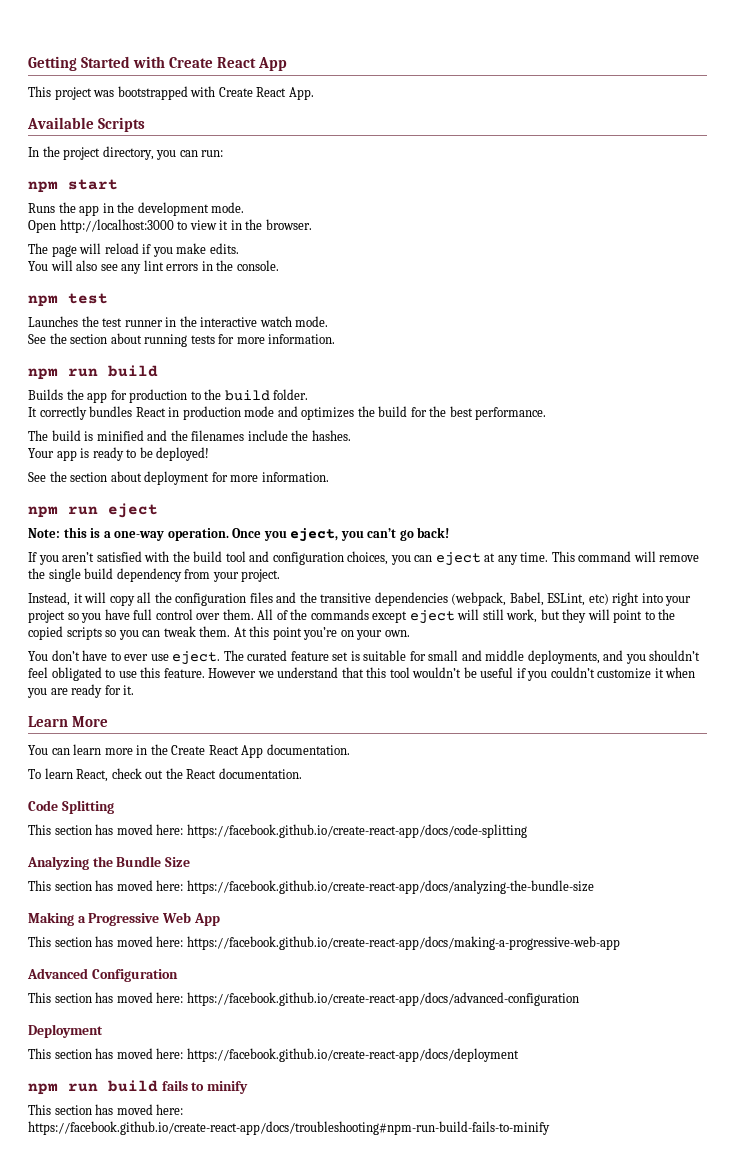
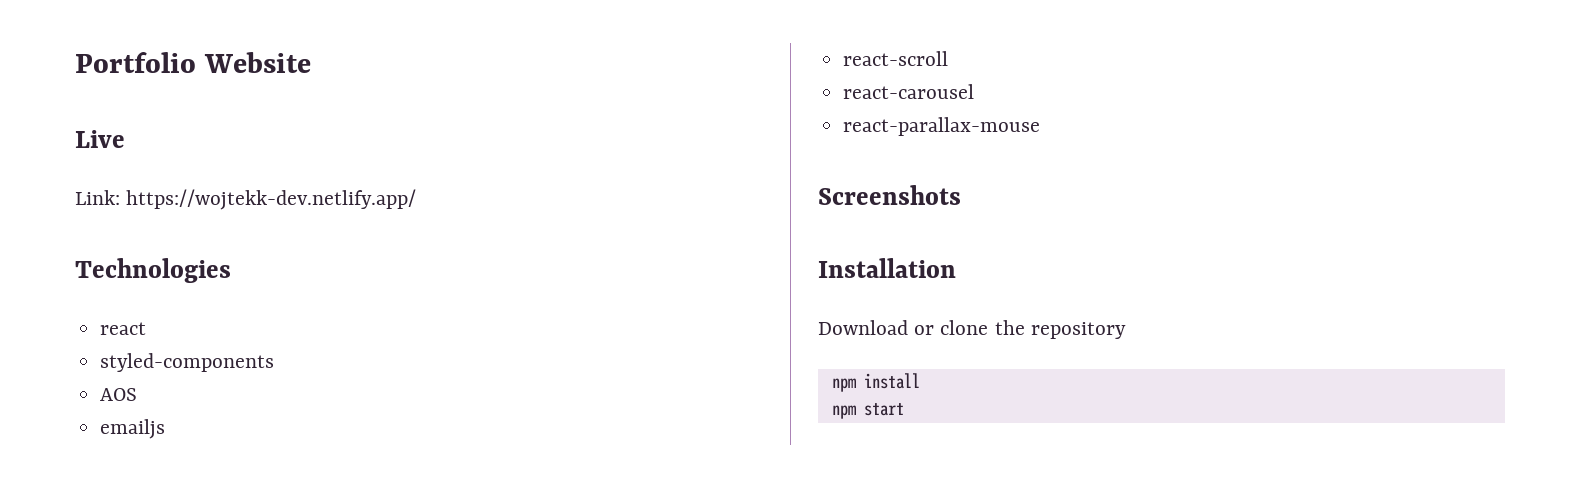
[28,56,288,71] [28,86,314,100] [27,117,145,132] [28,146,224,160] [28,179,118,193] [28,202,245,216] [28,219,312,233] [28,243,239,257] [28,260,279,274] [28,293,108,307] [28,316,329,327] [28,333,336,347] [28,365,158,380] [28,389,309,403] [28,406,547,420] [28,430,351,441] [28,447,210,461] [28,471,329,485] [28,503,158,518] [28,527,450,542] [28,551,700,566] [28,568,281,582] [28,592,692,606] [28,609,676,624] [28,626,410,640] [28,650,701,665] [28,667,696,681] [27,684,135,698] [28,716,108,727] [28,744,350,758] [28,768,302,782] [28,800,114,814] [28,824,527,838] [27,856,190,870] [28,880,594,894] [28,912,220,926] [28,936,620,950] [27,968,178,982] [28,992,579,1006] [28,1024,103,1038] [28,1048,519,1062] [28,1080,248,1095] [28,1104,184,1115] [28,1121,550,1135] Getting Started with Create React App // This project was bootstrapped with Create React App. // Available Scripts // In the project directory, you can run: // npm start // Runs the app in the development mode. // Open http://localhost:3000 to view it in the browser. // The page will reload if you make edits. // You will also see any lint errors in the console. // npm test // Launches the test runner in the interactive watch mode. // See the section about running tests for more information. // npm run build // Builds the app for production to the build folder. // It correctly bundles React in production mode and optimizes the build for the best performance. // The build is minified and the filenames include the hashes. // Your app is ready to be deployed! // See the section about deployment for more information. // npm run eject // Note: this is a one-way operation. Once you eject, you can’t go back! // If you aren’t satisfied with the build tool and configuration choices, you can eject at any time. This command will remove the single build dependency from your project. // Instead, it will copy all the configuration files and the transitive dependencies (webpack, Babel, ESLint, etc) right into your project so you have full control over them. All of the commands except eject will still work, but they will point to the copied scripts so you can tweak them. At this point you’re on your own. // You don’t have to ever use eject. The curated feature set is suitable for small and middle deployments, and you shouldn’t feel obligated to use this feature. However we understand that this tool wouldn’t be useful if you couldn’t customize it when you are ready for it. // Learn More // You can learn more in the Create React App documentation. // To learn React, check out the React documentation. // Code Splitting // This section has moved here: https://facebook.github.io/create-react-app/docs/code-splitting // Analyzing the Bundle Size // This section has moved here: https://facebook.github.io/create-react-app/docs/analyzing-the-bundle-size // Making a Progressive Web App // This section has moved here: https://facebook.github.io/create-react-app/docs/making-a-progressive-web-app // Advanced Configuration // This section has moved here: https://facebook.github.io/create-react-app/docs/advanced-configuration // Deployment // This section has moved here: https://facebook.github.io/create-react-app/docs/deployment // npm run build fails to minify // This section has moved here: https://facebook.github.io/create-react-app/docs/troubleshooting#npm-run-build-fails-to-minify -> [75,52,311,73] [75,130,125,148] [75,189,417,210] [75,258,231,283] [100,322,147,335] [100,353,275,372] [100,388,138,401] [100,419,166,439] [843,51,949,66] [843,84,975,99] [843,117,1041,136] [818,185,961,205] [818,258,956,278] [818,320,1126,339] [831,373,920,392] [831,403,904,419] Portfolio Website // Live // Link: https://wojtekk-dev.netlify.app/ // Technologies // react // styled-components // AOS // emailjs // react-scroll // react-carousel // react-parallax-mouse // Screenshots // Installation // Download or clone the repository // npm install // npm start

